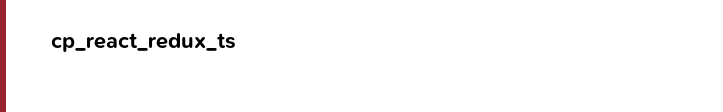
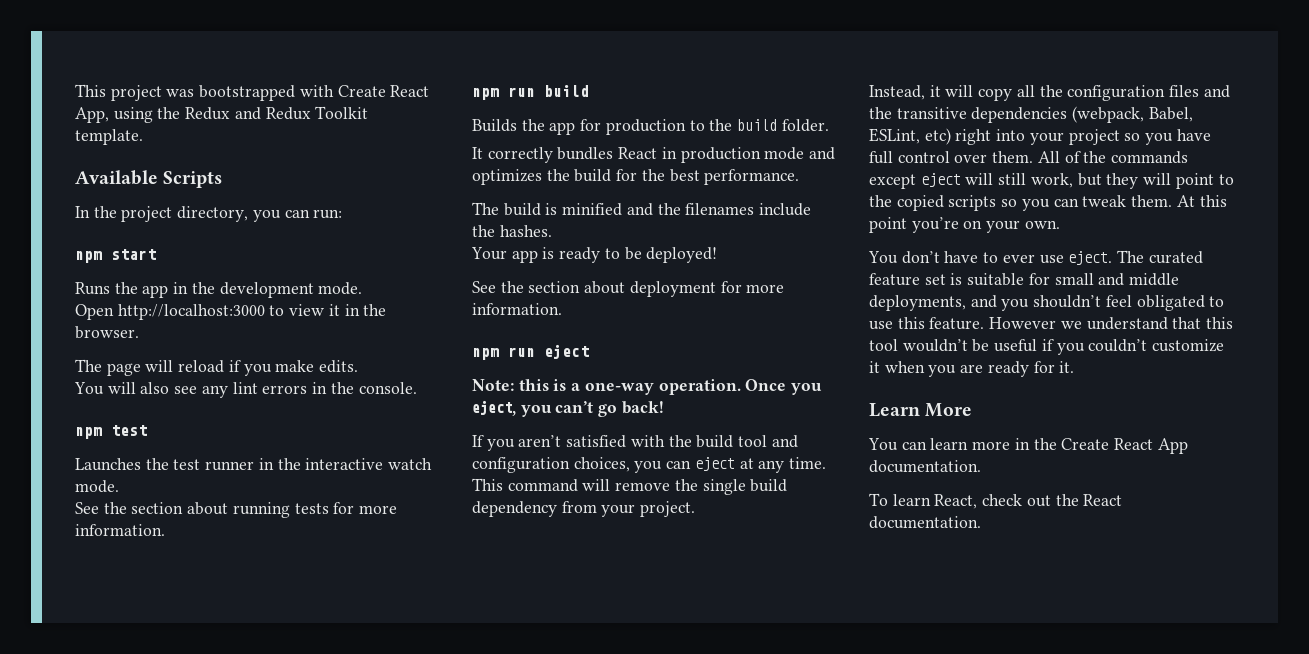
[51,33,236,52] cp_react_redux_ts -> [75,84,430,101] [75,106,369,123] [75,129,143,145] [75,170,223,188] [75,206,343,222] [75,249,156,263] [75,282,363,298] [75,304,387,320] [75,326,139,339] [75,359,359,376] [74,382,417,398] [75,425,147,439] [75,458,433,471] [75,480,119,493] [75,502,398,518] [75,524,165,536] [472,85,589,100] [472,119,829,135] [472,147,836,163] [472,169,800,185] [472,202,812,216] [472,225,552,237] [471,247,718,263] [472,281,785,297] [472,303,562,315] [472,344,589,360] [472,379,823,395] [472,400,664,417] [472,435,798,451] [472,457,827,473] [472,478,788,495] [472,501,696,517] [869,85,1230,101] [869,106,1193,123] [869,128,1211,145] [869,151,1189,164] [869,173,1234,189] [869,195,1227,211] [869,217,1060,233] [868,250,1203,265] [869,273,1180,286] [869,295,1225,311] [869,317,1234,330] [869,339,1225,355] [869,361,1075,377] [869,403,973,417] [868,438,1188,454] [869,460,981,473] [869,493,1123,509] [869,516,981,529] This project was bootstrapped with Create React App, using the Redux and Redux Toolkit template. // Available Scripts // In the project directory, you can run: // npm start // Runs the app in the development mode. // Open http://localhost:3000 to view it in the browser. // The page will reload if you make edits. // You will also see any lint errors in the console. // npm test // Launches the test runner in the interactive watch mode. // See the section about running tests for more information. // npm run build // Builds the app for production to the build folder. // It correctly bundles React in production mode and optimizes the build for the best performance. // The build is minified and the filenames include the hashes. // Your app is ready to be deployed! // See the section about deployment for more information. // npm run eject // Note: this is a one-way operation. Once you eject, you can’t go back! // If you aren’t satisfied with the build tool and configuration choices, you can eject at any time. This command will remove the single build dependency from your project. // Instead, it will copy all the configuration files and the transitive dependencies (webpack, Babel, ESLint, etc) right into your project so you have full control over them. All of the commands except eject will still work, but they will point to the copied scripts so you can tweak them. At this point you’re on your own. // You don’t have to ever use eject. The curated feature set is suitable for small and middle deployments, and you shouldn’t feel obligated to use this feature. However we understand that this tool wouldn’t be useful if you couldn’t customize it when you are ready for it. // Learn More // You can learn more in the Create React App documentation. // To learn React, check out the React documentation.

